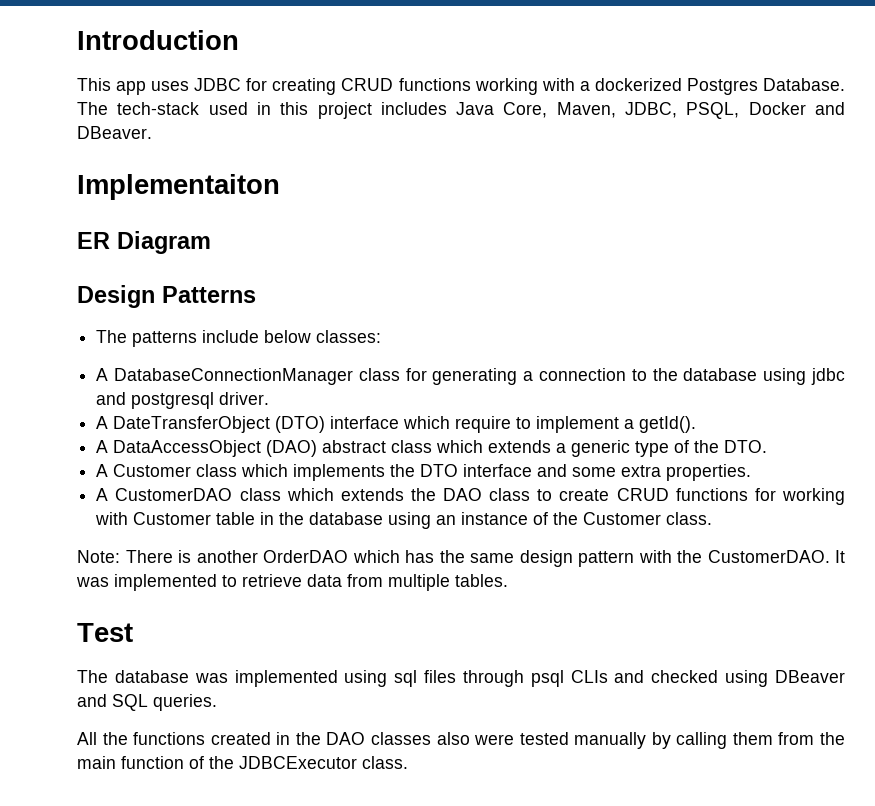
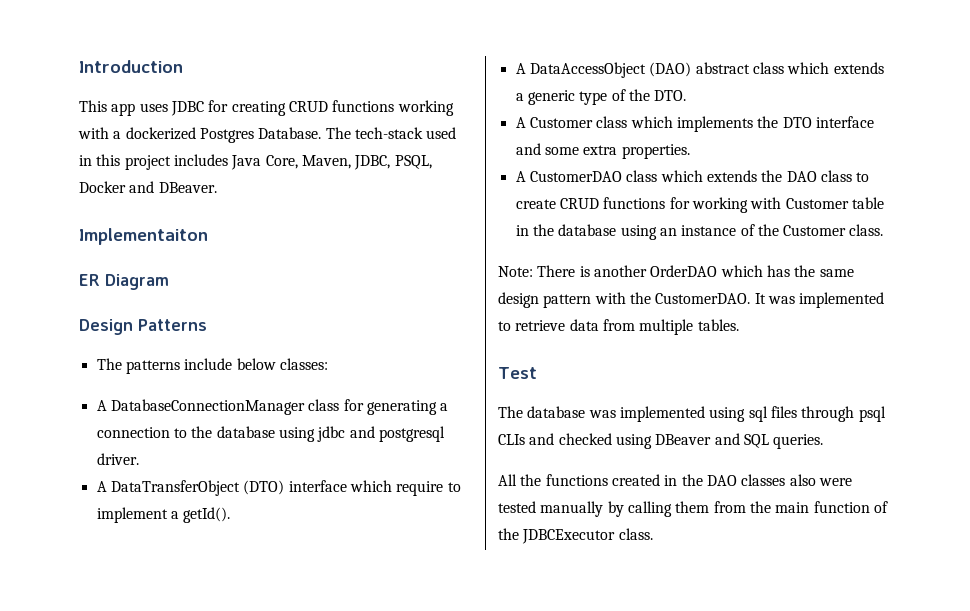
[113,416,271,433] DateTransferObject -> [110,480,240,496] DataTransferObject

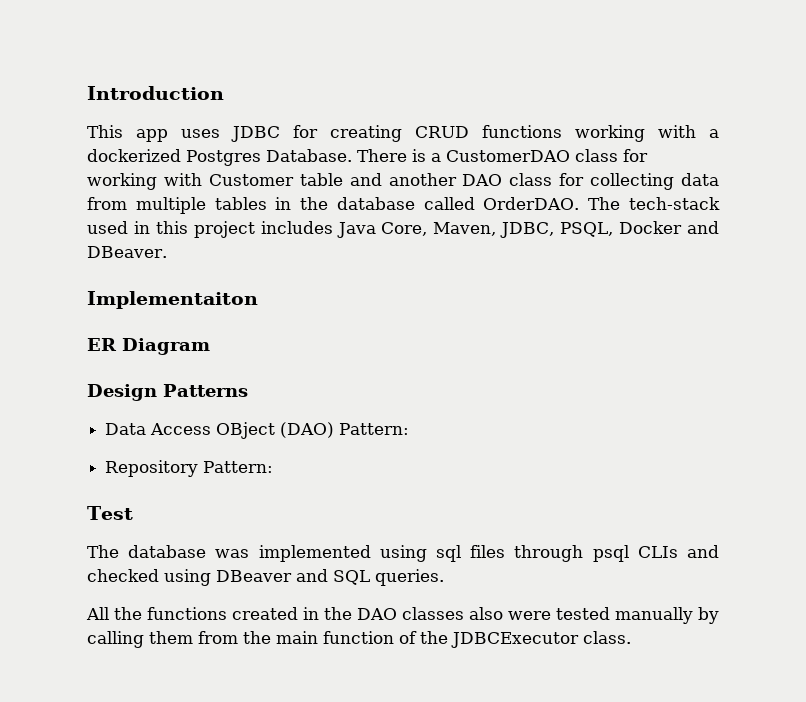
(322, 133) none -> [357,149,648,162] [87,173,719,190] [87,197,580,214] There is a CustomerDAO class for working with Customer table and another DAO class for collecting data from multiple tables in the database called OrderDAO.
[96,358,328,374] [96,399,449,415] [96,426,445,442] [96,453,139,465] [96,480,461,496] [96,507,231,523] [515,62,884,78] [515,89,687,105] [515,116,874,132] [515,143,690,159] [515,170,870,182] [515,197,884,213] [515,224,884,240] [498,265,854,277] [498,292,885,308] [498,319,739,335] The patterns include below classes: // A DatabaseConnectionManager class for generating a connection to the database using jdbc and postgresql driver. // A DataTransferObject (DTO) interface which require to implement a getId(). // A DataAccessObject (DAO) abstract class which extends a generic type of the DTO. // A Customer class which implements the DTO interface and some extra properties. // A CustomerDAO class which extends the DAO class to create CRUD functions for working with Customer table in the database using an instance of the Customer class. // Note: There is another OrderDAO which has the same design pattern with the CustomerDAO. It was implemented to retrieve data from multiple tables. -> [105,422,410,439] [105,460,274,477] Data Access OBject (DAO) Pattern: // Repository Pattern:

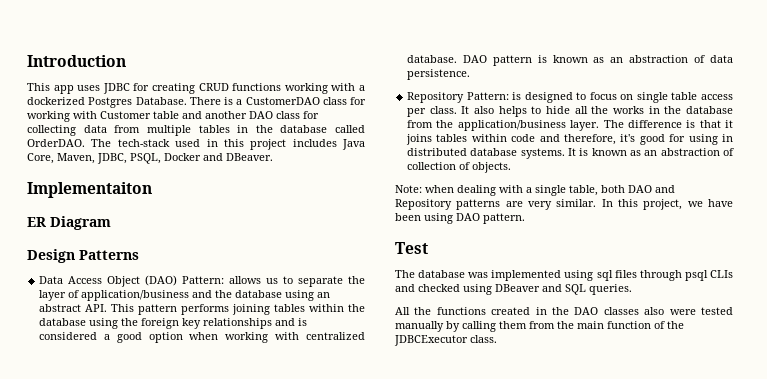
[216,422,276,439] OBject -> [107,276,141,287] Object
[105,460,274,477] // Repository Pattern: -> [229,276,365,287] [39,290,331,301] [39,304,366,315] [39,318,308,329] [39,332,365,343] [407,55,733,66] [407,69,471,80] [407,92,733,103] [407,106,733,117] [407,120,733,131] [406,134,733,145] [407,148,734,159] [407,162,512,173] [395,185,675,196] [395,199,733,210] [395,213,525,224] allows us to separate the layer of application/business and the database using an abstract API. This pattern performs joining tables within the database using the foreign key relationships and is considered a good option when working with centralized database. DAO pattern is known as an abstraction of data persistence. // Repository Pattern: is designed to focus on single table access per class. It also helps to hide all the works in the database from the application/business layer. The difference is that it joins tables within code and therefore, it's good for using in distributed database systems. It is known as an abstraction of collection of objects. // Note: when dealing with a single table, both DAO and Repository patterns are very similar. In this project, we have been using DAO pattern.

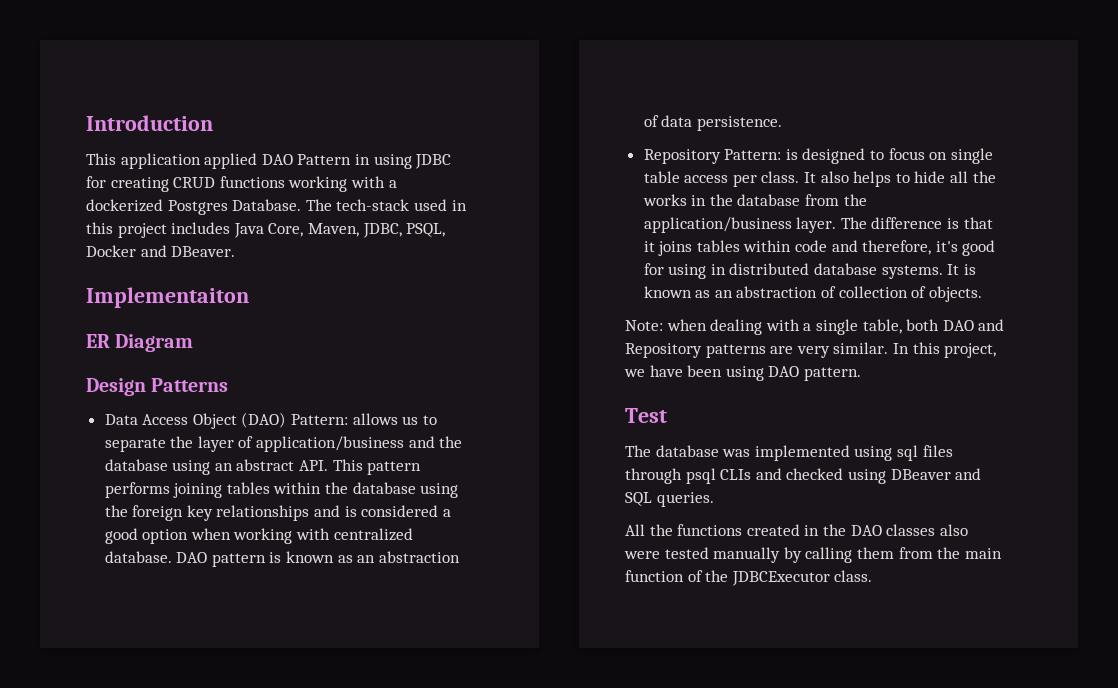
[53,85,101,94] app uses -> [120,153,412,169] application applied DAO Pattern in using
[189,97,366,105] [27,111,319,122] [27,125,365,136] [27,139,85,147] There is a CustomerDAO class for working with Customer table and another DAO class for collecting data from multiple tables in the database called OrderDAO. -> (302, 205) none

